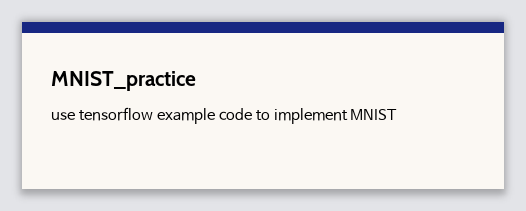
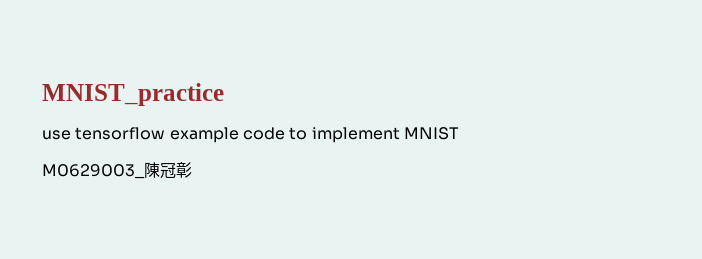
(398, 114) none -> [42,162,192,179] // M0629003_陳冠彰

